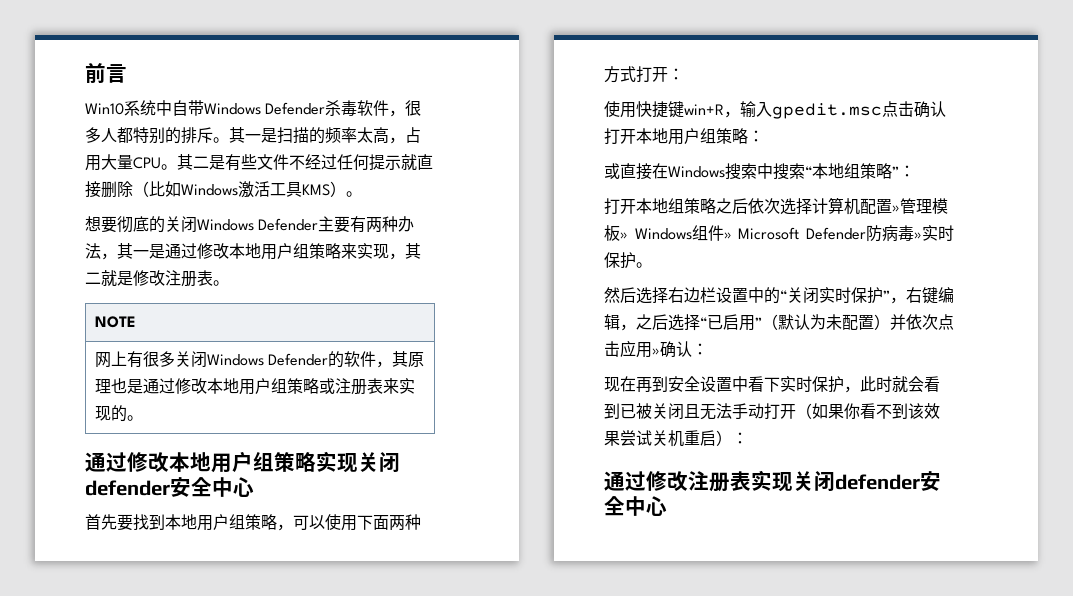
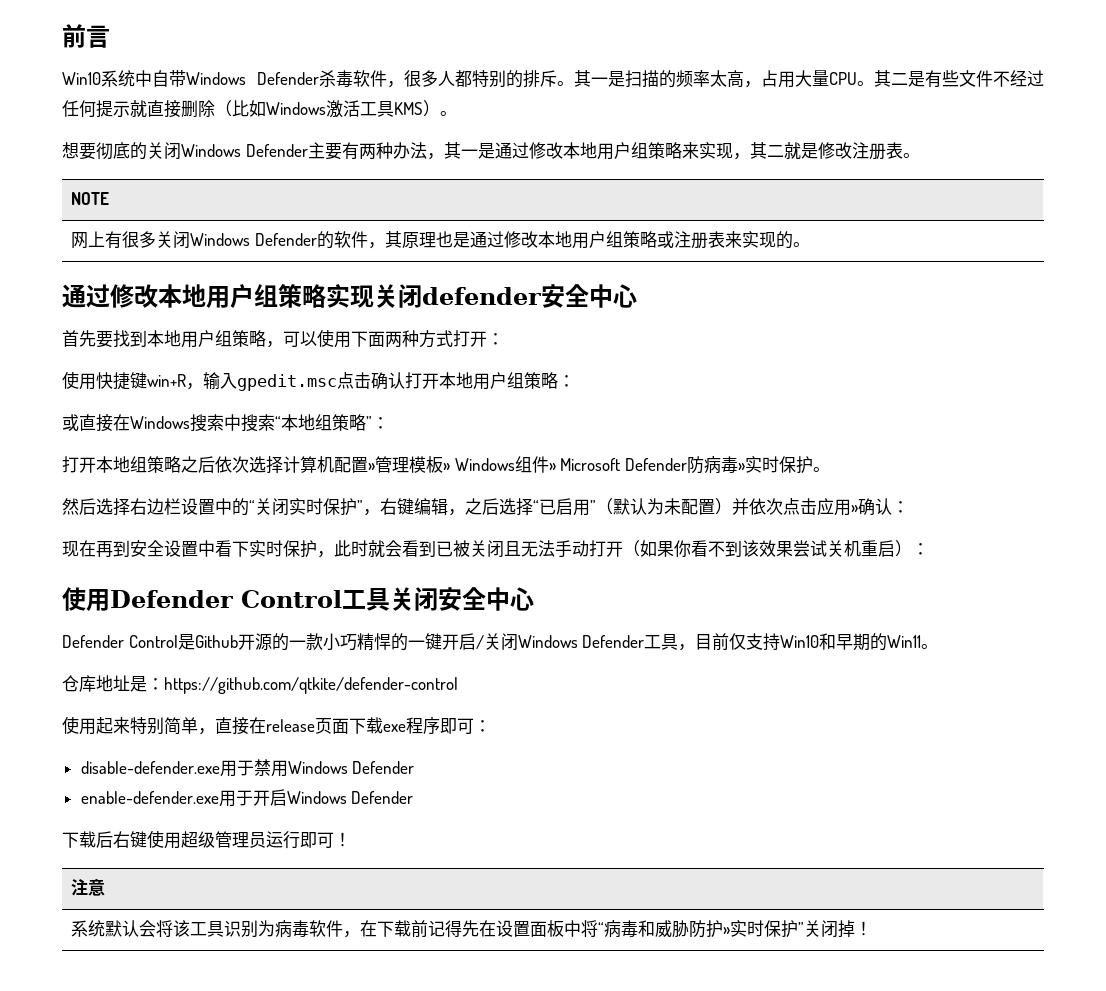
[604,470,941,492] [604,496,667,516] 通过修改注册表实现关闭defender安全中心 -> [62,587,534,611] [62,633,939,651] [62,675,458,694] [62,716,491,735] [80,759,415,777] [80,789,414,807] [62,830,351,849] [71,879,106,896] [71,920,873,938] 使用Defender Control工具关闭安全中心 // Defender Control是Github开源的一款小巧精悍的一键开启/关闭Windows Defender工具，目前仅支持Win10和早期的Win11。 // 仓库地址是：https://github.com/qtkite/defender-control // 使用起来特别简单，直接在release页面下载exe程序即可： // disable-defender.exe用于禁用Windows Defender // enable-defender.exe用于开启Windows Defender // 下载后右键使用超级管理员运行即可！ // 注意 // 系统默认会将该工具识别为病毒软件，在下载前记得先在设置面板中将“病毒和威胁防护»实时保护”关闭掉！

